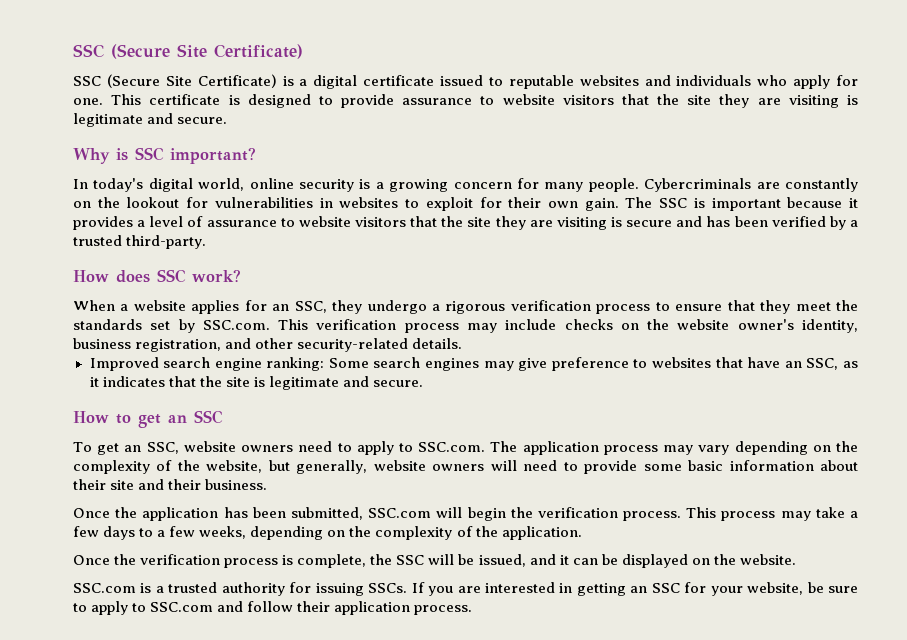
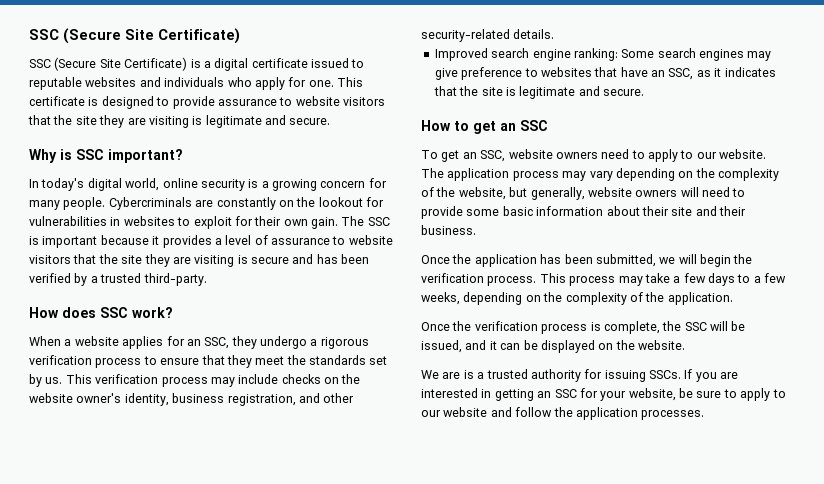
[202,320,270,330] SSC.com. -> [45,377,63,384] us.
[418,442,486,452] SSC.com. -> [696,149,767,159] our website.
[368,508,432,518] SSC.com -> [659,257,676,264] we
[73,583,136,593] SSC.com -> [421,370,461,379] We are
[150,601,473,615] SSC.com and follow their application process. -> [421,407,705,420] our website and follow the application processes.

